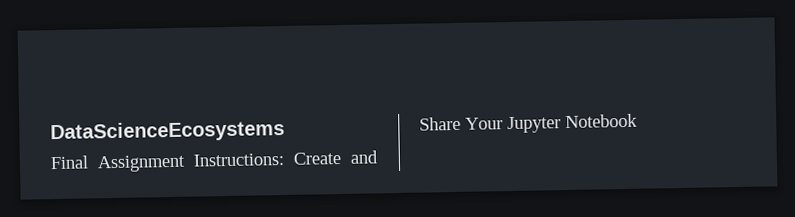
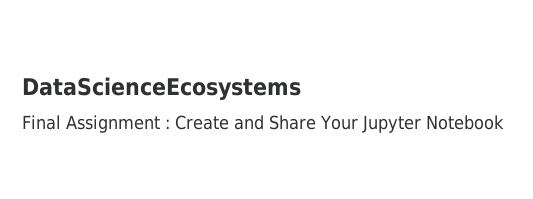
[193,153,284,167] Instructions: -> [164,119,170,129] :

